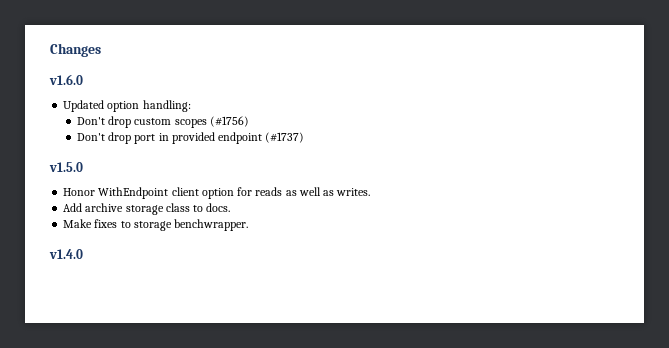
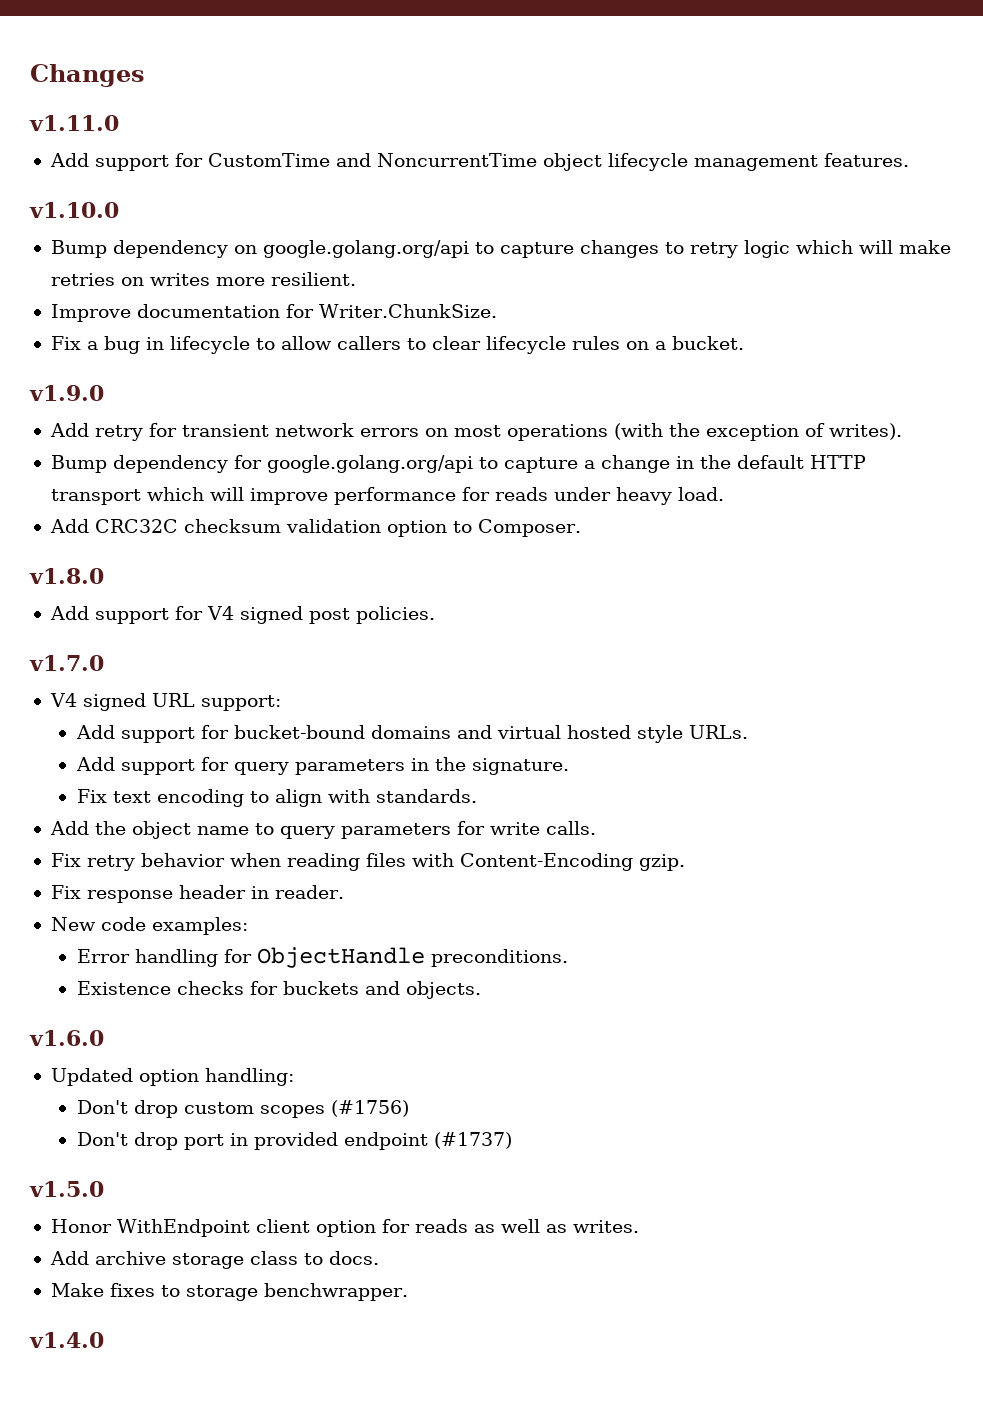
(101, 50) none -> [29,115,119,131] [49,153,909,171] [29,202,119,218] [50,240,951,258] [50,272,356,286] [50,304,497,322] [50,336,744,354] [29,385,104,401] [49,423,902,441] [50,455,866,473] [50,487,724,505] [49,519,581,537] [29,568,104,584] [49,606,435,624] [29,655,104,671] [49,693,281,711] [75,725,748,743] [75,757,569,775] [76,789,477,807] [49,821,596,839] [50,853,685,871] [50,885,344,903] [50,917,248,935] [76,947,568,968] [76,981,481,999] // v1.11.0 // Add support for CustomTime and NoncurrentTime object lifecycle management features. // v1.10.0 // Bump dependency on google.golang.org/api to capture changes to retry logic which will make retries on writes more resilient. // Improve documentation for Writer.ChunkSize. // Fix a bug in lifecycle to allow callers to clear lifecycle rules on a bucket. // v1.9.0 // Add retry for transient network errors on most operations (with the exception of writes). // Bump dependency for google.golang.org/api to capture a change in the default HTTP transport which will improve performance for reads under heavy load. // Add CRC32C checksum validation option to Composer. // v1.8.0 // Add support for V4 signed post policies. // v1.7.0 // V4 signed URL support: // Add support for bucket-bound domains and virtual hosted style URLs. // Add support for query parameters in the signature. // Fix text encoding to align with standards. // Add the object name to query parameters for write calls. // Fix retry behavior when reading files with Content-Encoding gzip. // Fix response header in reader. // New code examples: // Error handling for ObjectHandle preconditions. // Existence checks for buckets and objects.

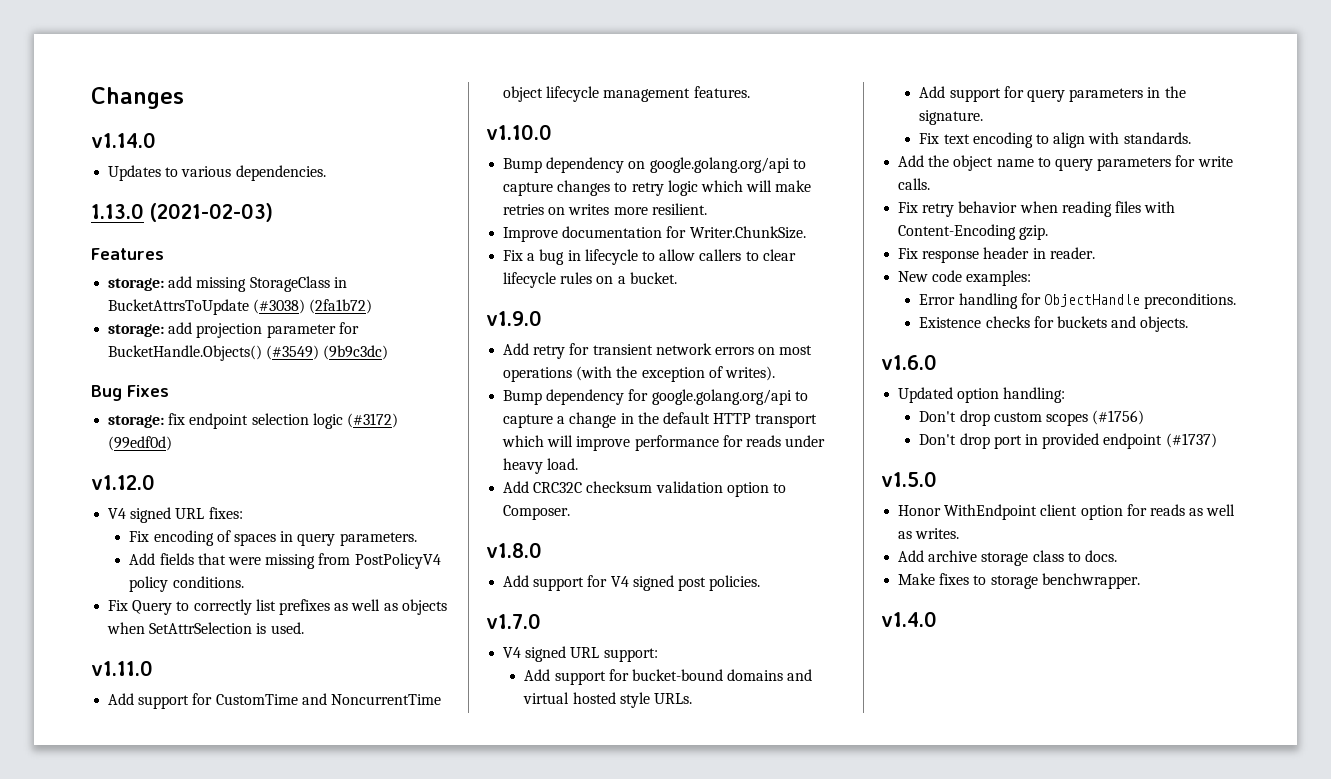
(145, 75) none -> [91,132,156,148] [108,165,326,181] [91,203,273,222] [91,248,164,260] [108,276,347,292] [108,299,373,315] [108,322,359,338] [108,345,389,361] [91,385,169,401] [108,413,398,429] [108,436,173,451] [91,474,155,490] [108,507,243,523] [129,530,417,546] [129,553,441,569] [129,576,244,592] [108,599,447,615] [107,622,304,634] // v1.14.0 // Updates to various dependencies. // 1.13.0 (2021-02-03) // Features // storage: add missing StorageClass in BucketAttrsToUpdate (#3038) (2fa1b72) // storage: add projection parameter for BucketHandle.Objects() (#3549) (9b9c3dc) // Bug Fixes // storage: fix endpoint selection logic (#3172) (99edf0d) // v1.12.0 // V4 signed URL fixes: // Fix encoding of spaces in query parameters. // Add fields that were missing from PostPolicyV4 policy conditions. // Fix Query to correctly list prefixes as well as objects when SetAttrSelection is used.

